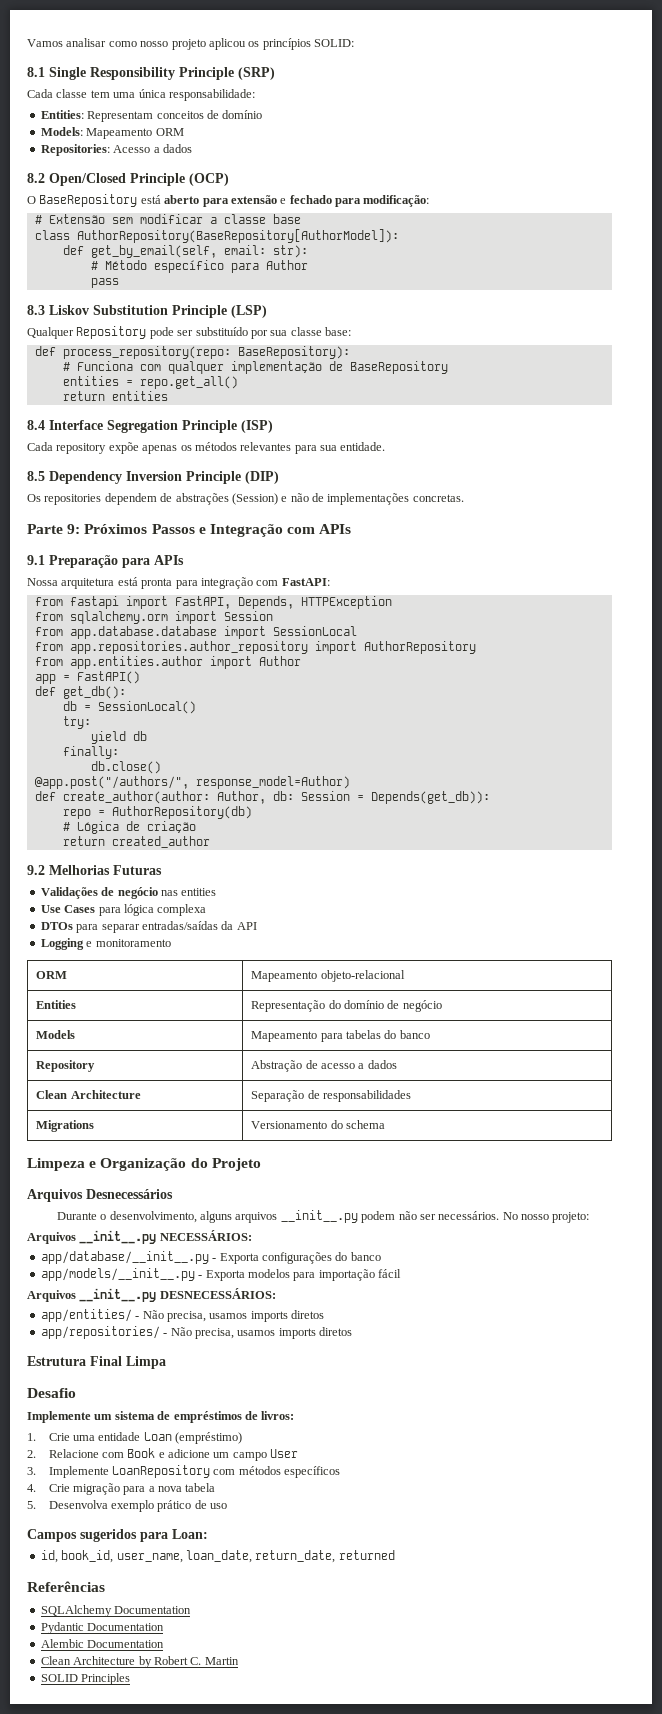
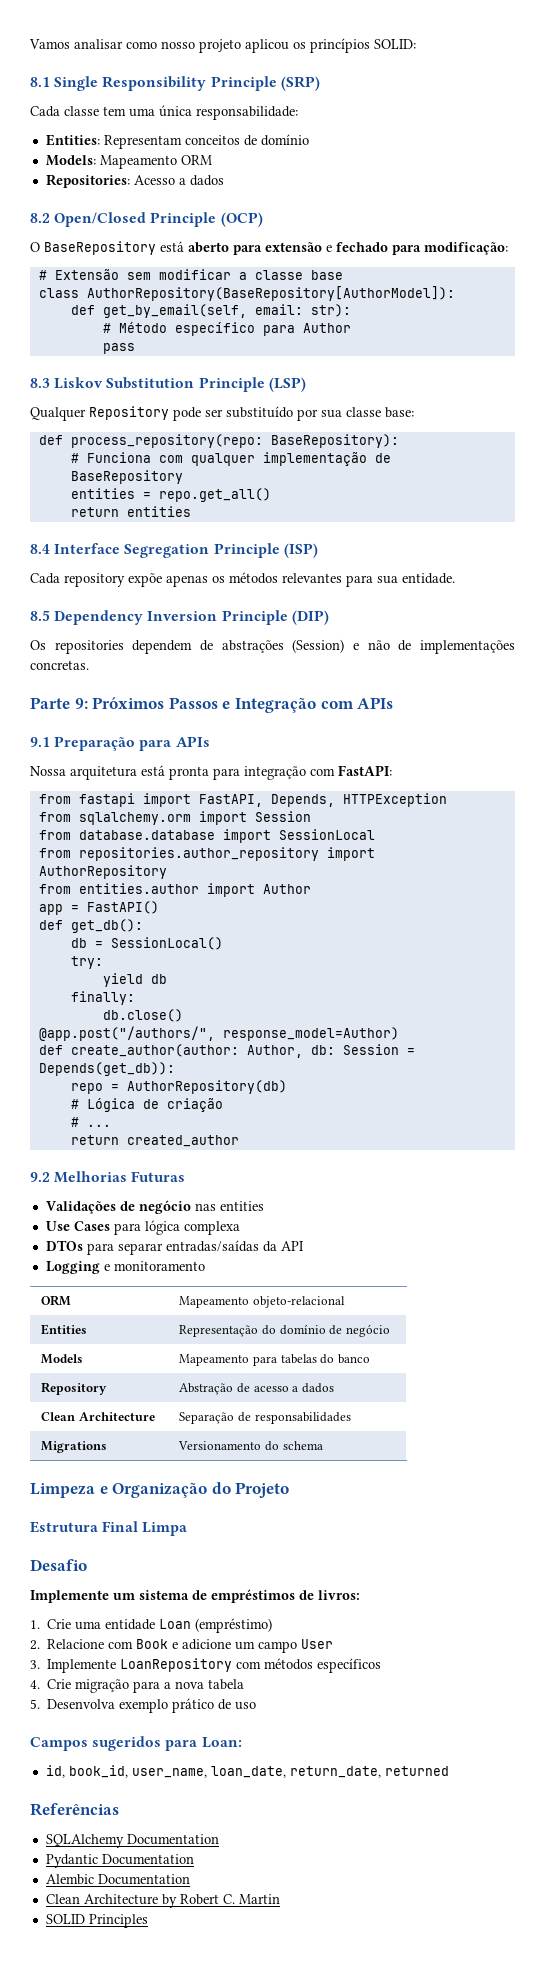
[69,626,217,639] app.database.database -> [78,830,215,840] database.database
[69,641,308,654] app.repositories.author_repository -> [78,847,319,861] repositories.author_repository
[69,656,203,669] app.entities.author -> [78,883,199,894] entities.author
(196, 827) none -> [70,1117,111,1127] // # ...
[27,1189,173,1202] [56,1210,590,1223] [27,1230,252,1244] [40,1251,381,1264] [40,1268,401,1281] [27,1288,276,1302] [40,1309,324,1322] [40,1326,352,1339] // Arquivos Desnecessários // Durante o desenvolvimento, alguns arquivos __init__.py podem não ser necessários. No nosso projeto: // Arquivos __init__.py NECESSÁRIOS: // app/database/__init__.py - Exporta configurações do banco // app/models/__init__.py - Exporta modelos para importação fácil // Arquivos __init__.py DESNECESSÁRIOS: // app/entities/ - Não precisa, usamos imports diretos // app/repositories/ - Não precisa, usamos imports diretos -> (290, 1490) none

